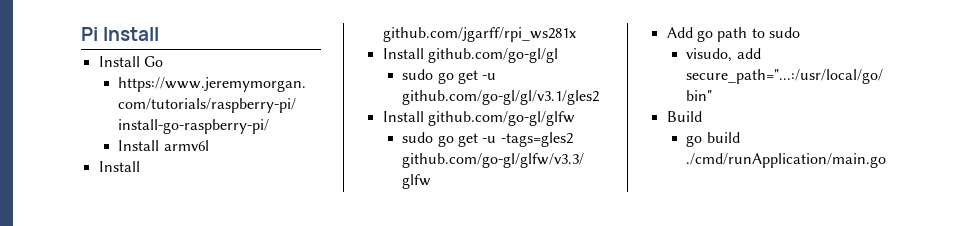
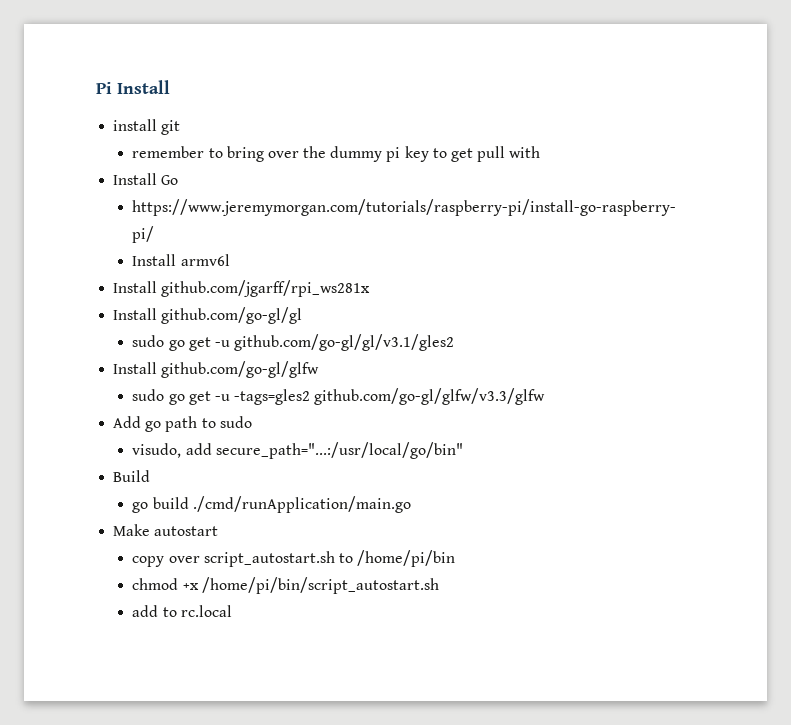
(160, 34) none -> [113,119,181,135] [132,146,541,162] // install git // remember to bring over the dummy pi key to get pull with
(887, 160) none -> [113,524,219,536] [132,550,456,567] [132,577,439,594] [132,605,232,617] // Make autostart // copy over script_autostart.sh to /home/pi/bin // chmod +x /home/pi/bin/script_autostart.sh // add to rc.local

